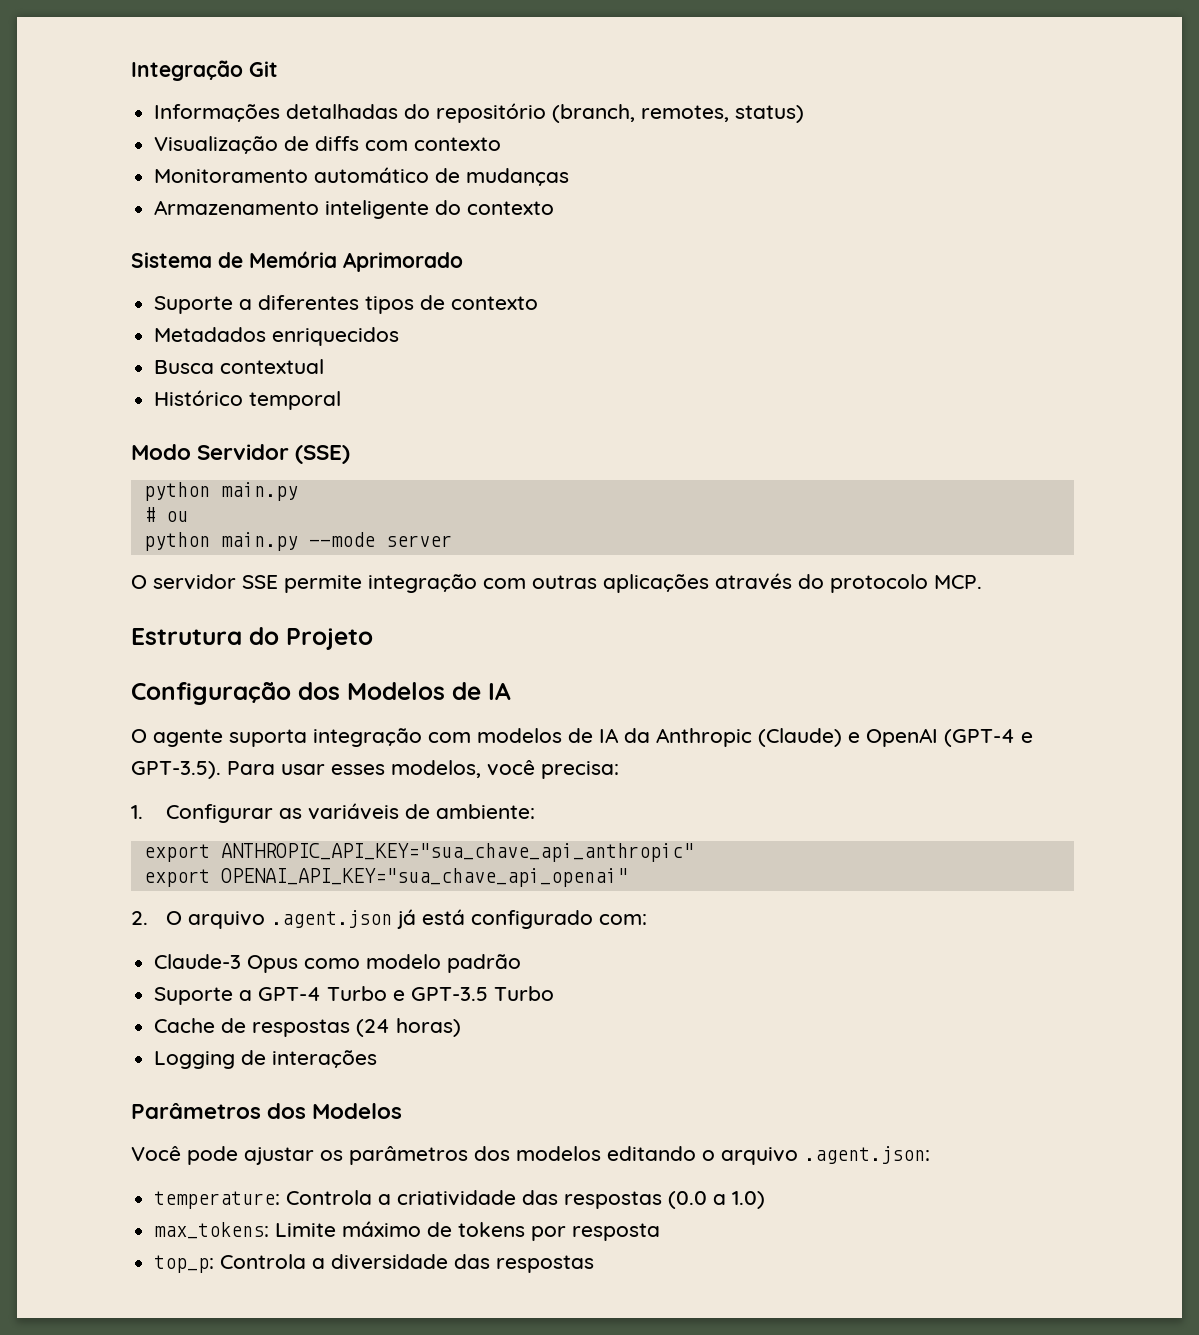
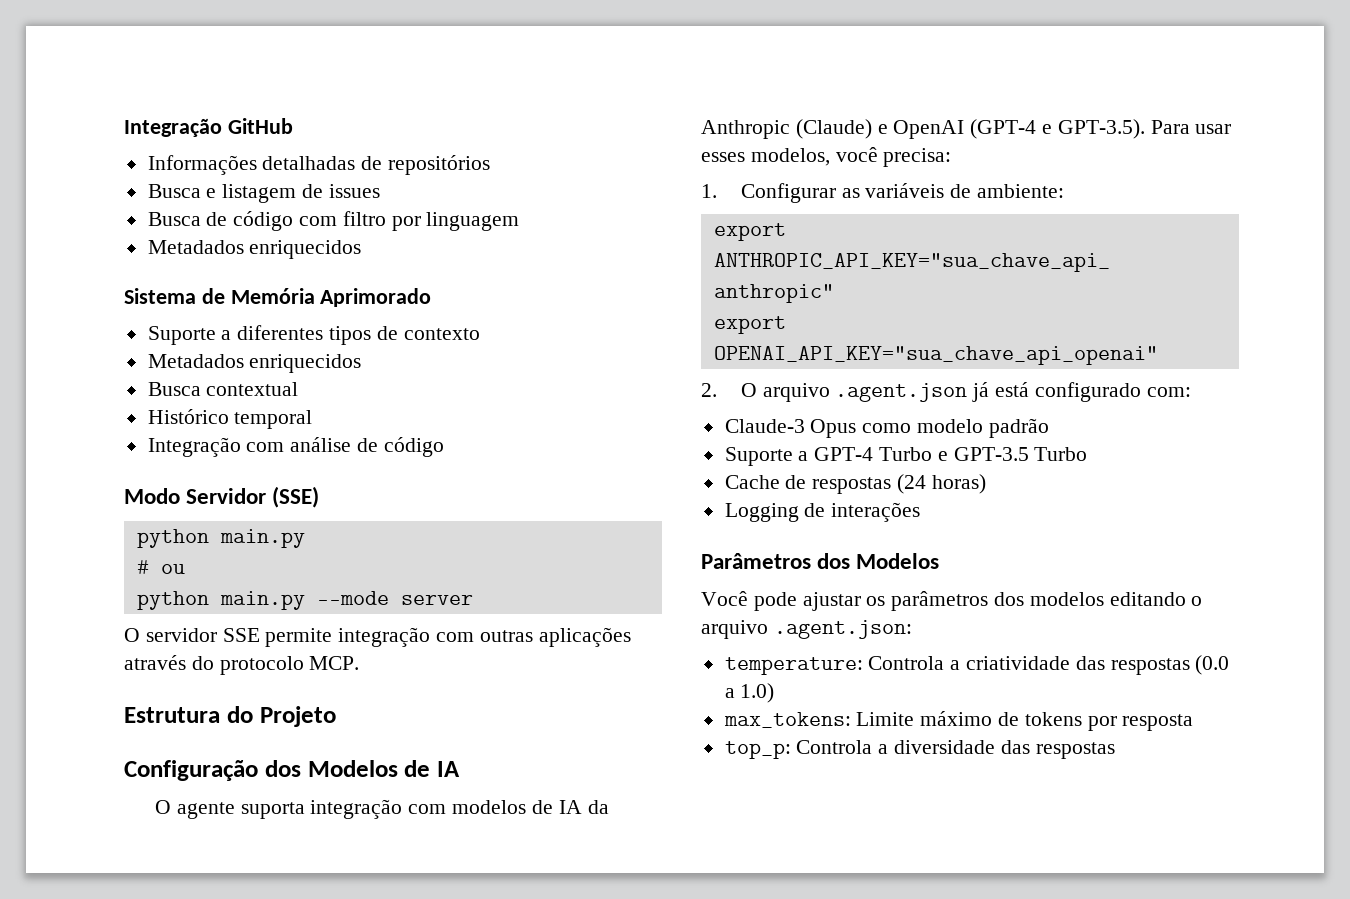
[131,60,278,81] Integração Git -> [124,118,293,137] Integração GitHub
[404,103,805,123] [154,136,502,154] [154,167,570,186] [154,200,555,219] do repositório (branch, remotes, status) // Visualização de diffs com contexto // Monitoramento automático de mudanças // Armazenamento inteligente do contexto -> [361,155,491,175] [147,184,380,203] [147,211,520,231] [147,240,362,259] de repositórios // Busca e listagem de issues // Busca de código com filtro por linguagem // Metadados enriquecidos
(342, 400) none -> [147,437,444,457] // Integração com análise de código

